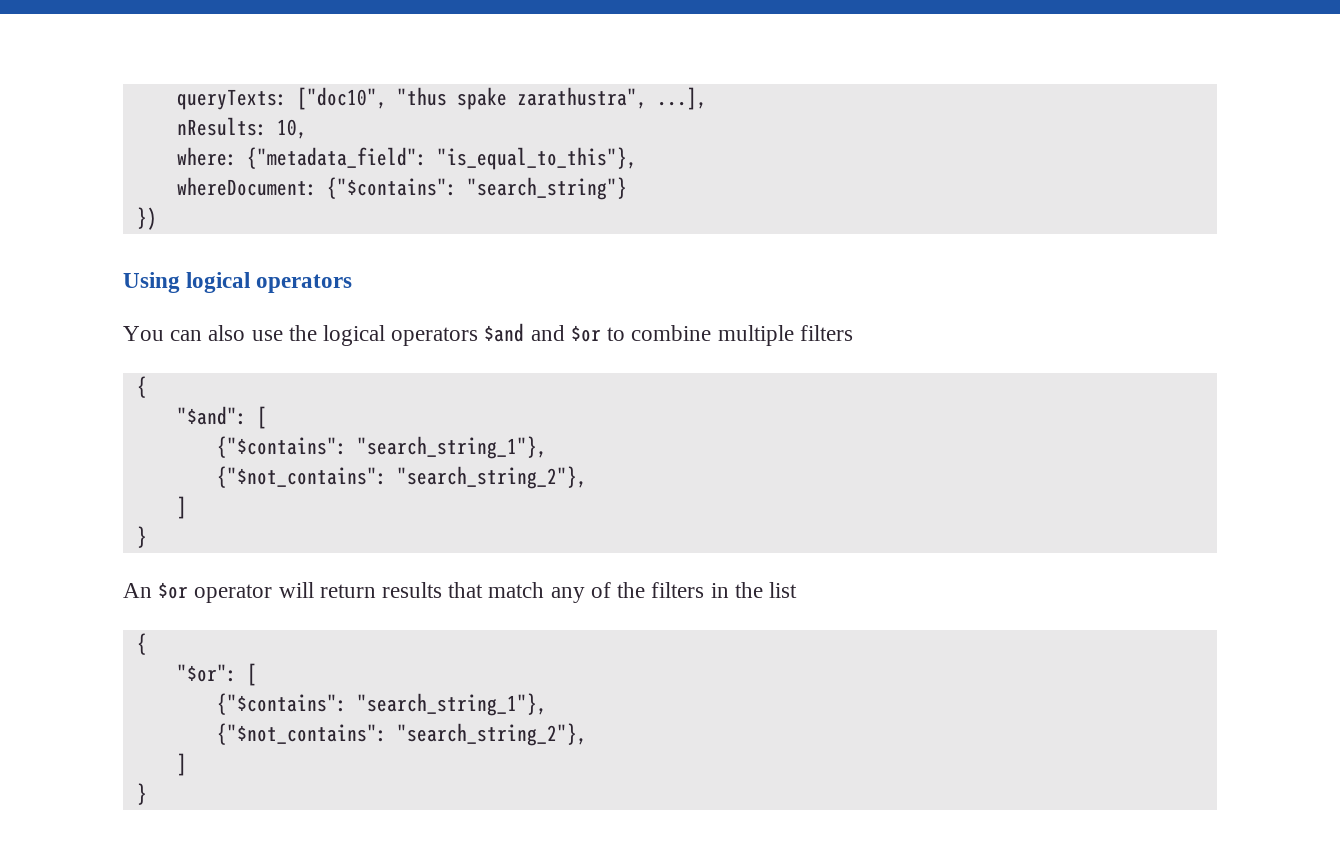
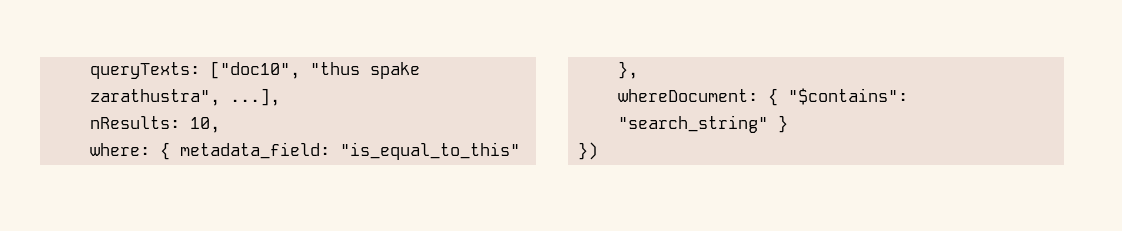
[246,147,637,170] [176,177,627,200] [136,207,157,230] [123,272,353,293] [123,323,853,346] [136,376,147,398] [176,406,267,429] [216,436,547,459] [216,466,587,489] [176,496,187,519] [136,526,147,548] [123,582,797,603] [136,633,147,655] [176,663,257,686] [216,693,547,716] [216,723,587,746] [176,753,187,776] [136,783,147,805] {"metadata_field": "is_equal_to_this"}, // whereDocument: {"$contains": "search_string"} // }) // Using logical operators // You can also use the logical operators $and and $or to combine multiple filters // { // "$and": [ // {"$contains": "search_string_1"}, // {"$not_contains": "search_string_2"}, // ] // } // An $or operator will return results that match any of the filters in the list // { // "$or": [ // {"$contains": "search_string_1"}, // {"$not_contains": "search_string_2"}, // ] // } -> [159,142,520,160] [617,61,638,79] [617,88,908,106] [617,115,788,133] [577,142,598,160] { metadata_field: "is_equal_to_this" }, // whereDocument: { "$contains": "search_string" } // })

